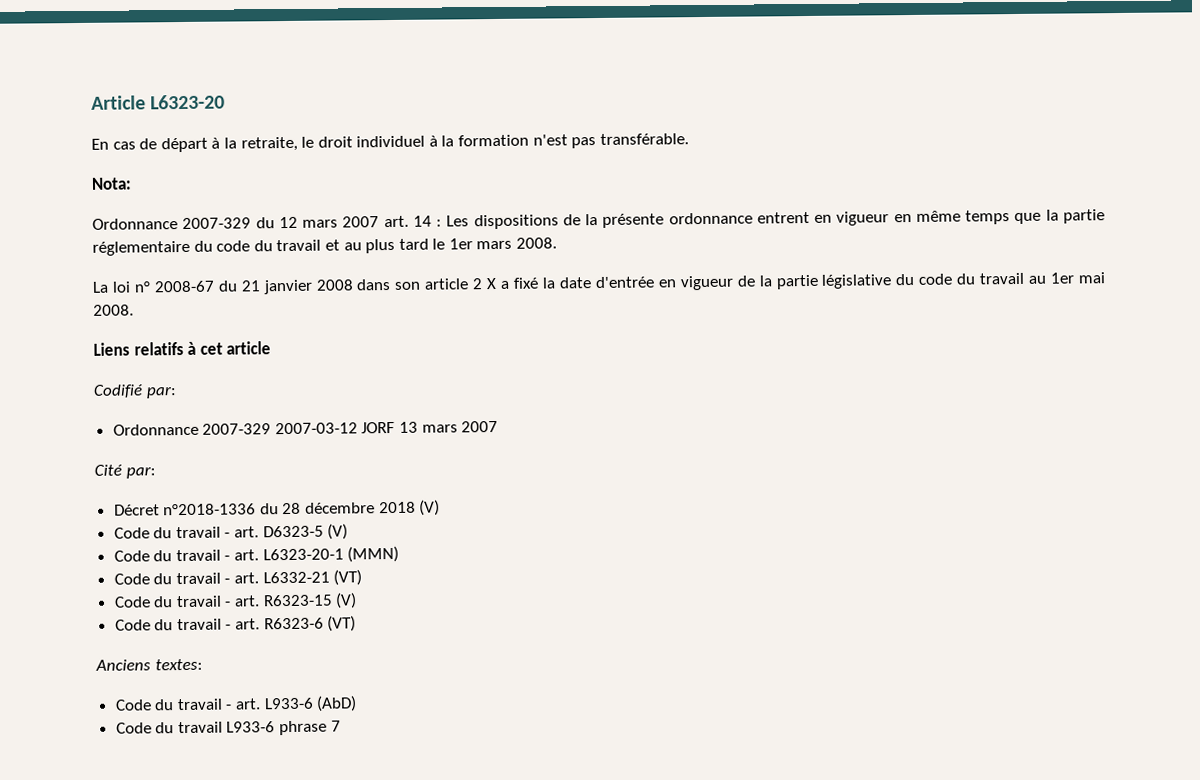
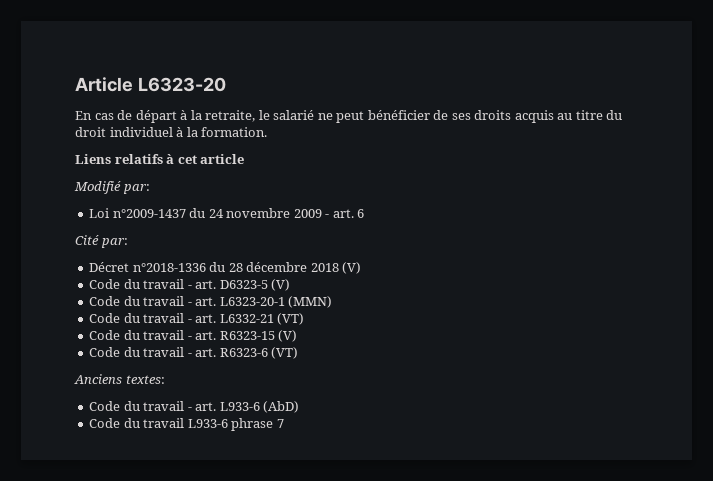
[317,133,689,149] [91,177,132,190] [92,209,1105,230] [92,237,558,256] [92,272,1105,295] [93,304,134,316] droit individuel à la formation n'est pas transférable. // Nota: // Ordonnance 2007-329 du 12 mars 2007 art. 14 : Les dispositions de la présente ordonnance entrent en vigueur en même temps que la partie réglementaire du code du travail et au plus tard le 1er mars 2008. // La loi n° 2008-67 du 21 janvier 2008 dans son article 2 X a fixé la date d'entrée en vigueur de la partie législative du code du travail au 1er mai 2008. -> [273,110,623,123] [75,127,268,137] salarié ne peut bénéficier de ses droits acquis au titre du droit individuel à la formation.
[93,384,177,399] [112,420,499,436] Codifié par: // Ordonnance 2007-329 2007-03-12 JORF 13 mars 2007 -> [74,181,150,194] [89,208,365,218] Modifié par: // Loi n°2009-1437 du 24 novembre 2009 - art. 6

